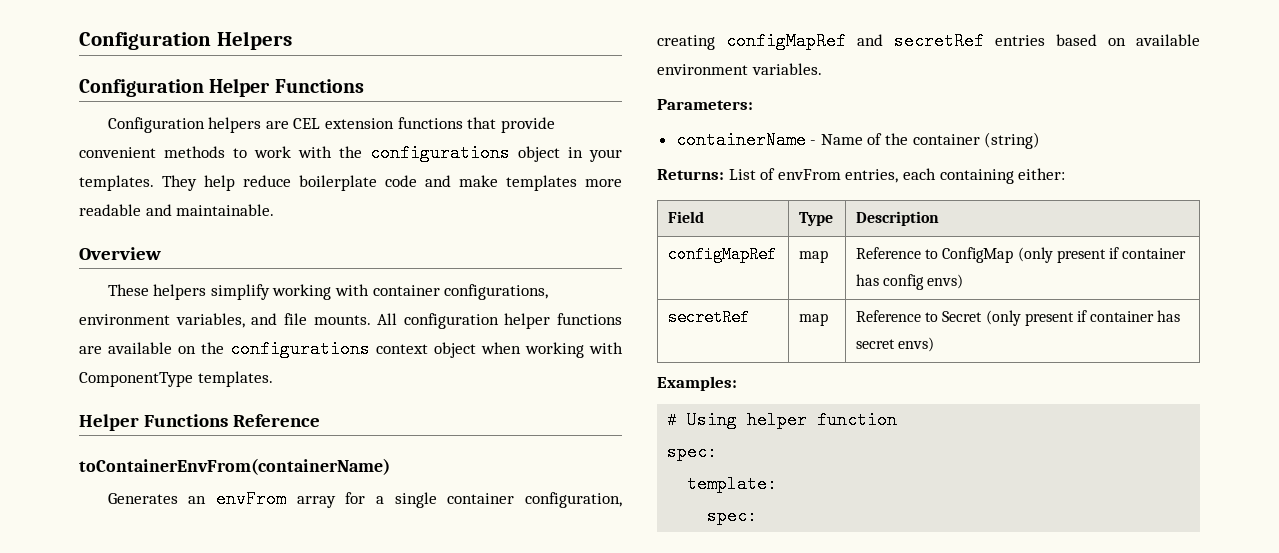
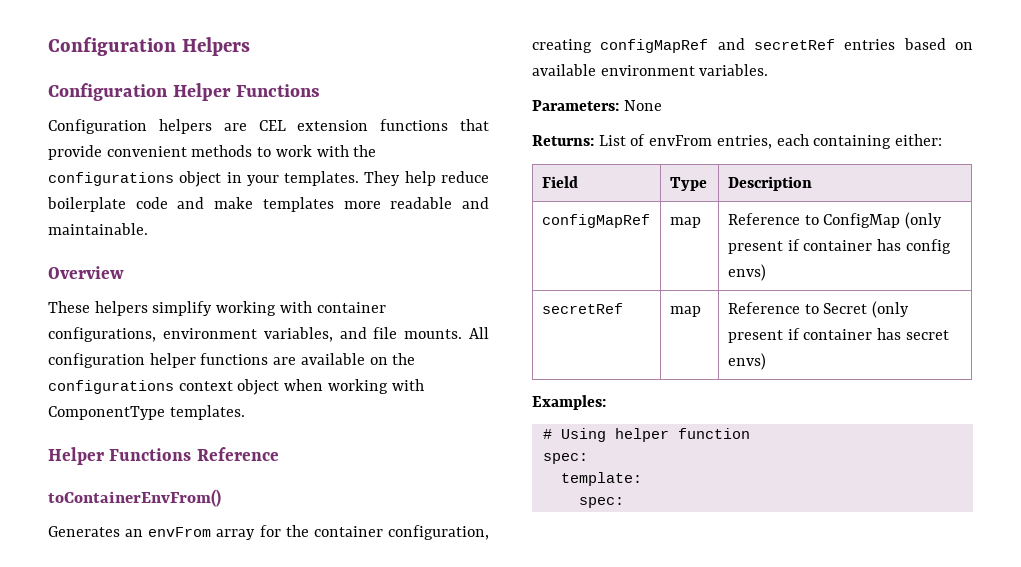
[79,458,390,475] toContainerEnvFrom(containerName) -> [48,489,221,507] toContainerEnvFrom()
[375,492,437,508] a single -> [285,525,309,537] the
[657,99,753,110] [675,131,1041,149] Parameters: // containerName - Name of the container (string) -> [532,100,662,111] Parameters: None

